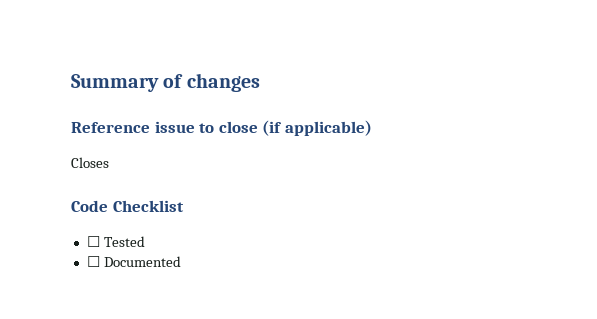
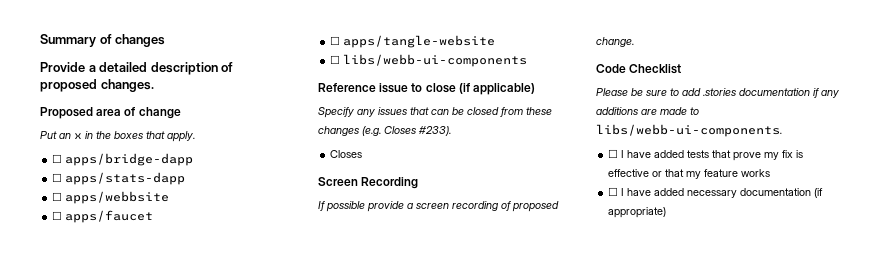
(260, 82) none -> [40,62,234,75] [40,79,154,92] [40,107,181,119] [40,131,195,142] [52,153,194,166] [52,172,186,185] [52,191,170,204] [52,210,154,223] [330,35,496,48] [330,54,528,67] // Provide a detailed description of proposed changes. // Proposed area of change // Put an x in the boxes that apply. // ☐ apps/bridge-dapp // ☐ apps/stats-dapp // ☐ apps/webbsite // ☐ apps/faucet // ☐ apps/tangle-website // ☐ libs/webb-ui-components
[71,157,109,168] [71,200,184,212] [86,236,145,247] [86,256,181,267] Closes // Code Checklist // ☐ Tested // ☐ Documented -> [318,107,552,118] [318,126,451,136] [330,150,363,158] [318,177,419,189] [318,201,559,212] [596,37,634,47] [596,64,682,74] [596,88,839,98] [596,107,699,115] [596,124,782,137] [608,149,804,161] [608,169,771,179] [608,187,824,198] [608,207,667,218] Specify any issues that can be closed from these changes (e.g. Closes #233). // Closes // Screen Recording // If possible provide a screen recording of proposed change. // Code Checklist // Please be sure to add .stories documentation if any additions are made to libs/webb-ui-components. // ☐ I have added tests that prove my fix is effective or that my feature works // ☐ I have added necessary documentation (if appropriate)

